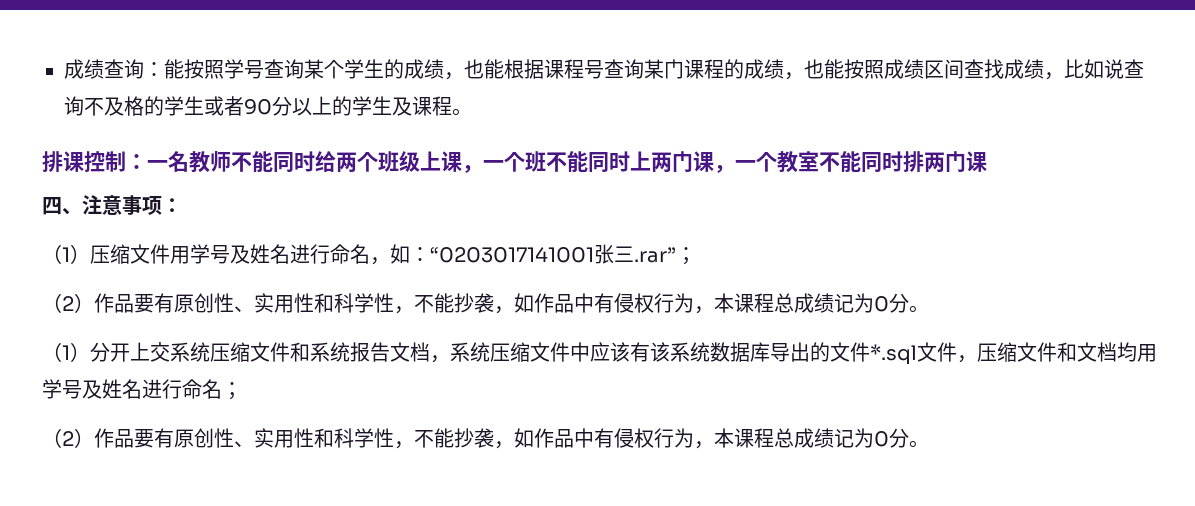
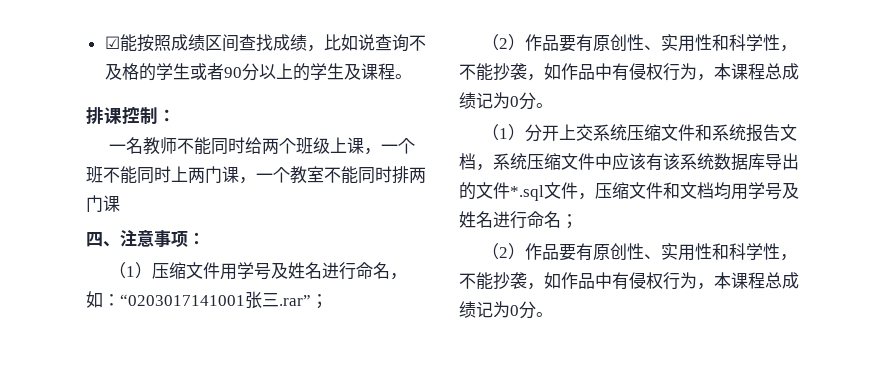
[64,59,824,80] 成绩查询：能按照学号查询某个学生的成绩，也能根据课程号查询某门课程的成绩，也 -> [104,36,120,49] ☑
(147, 161) none -> (176, 115) //

